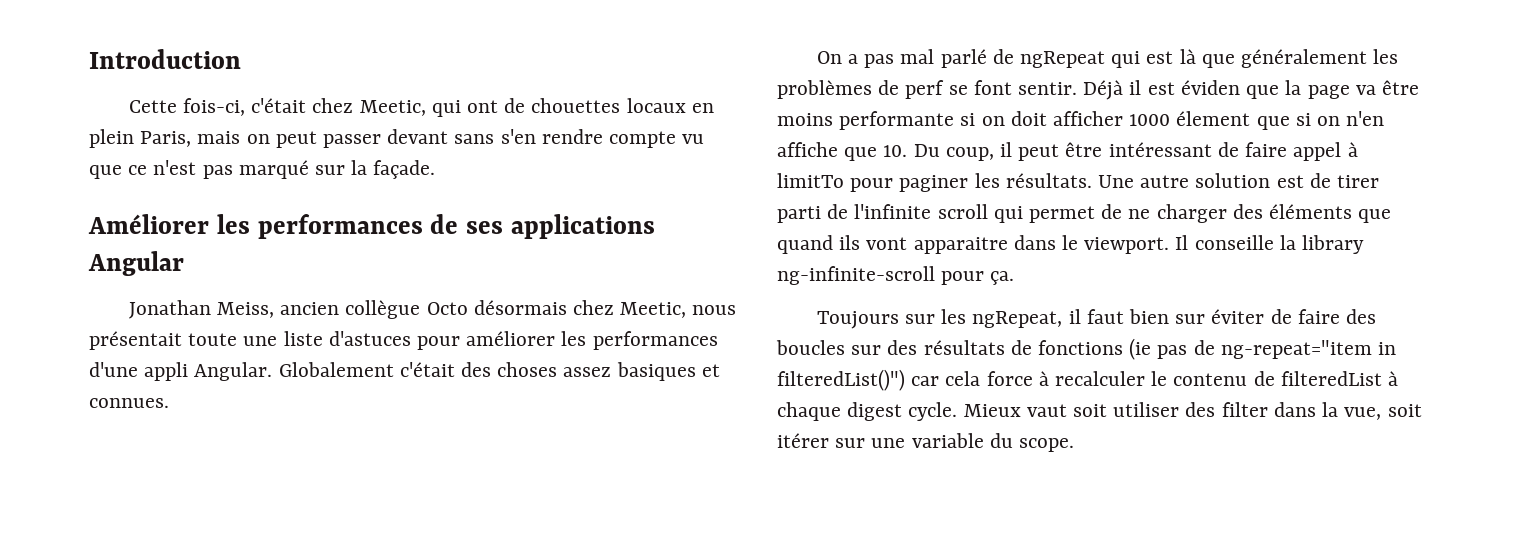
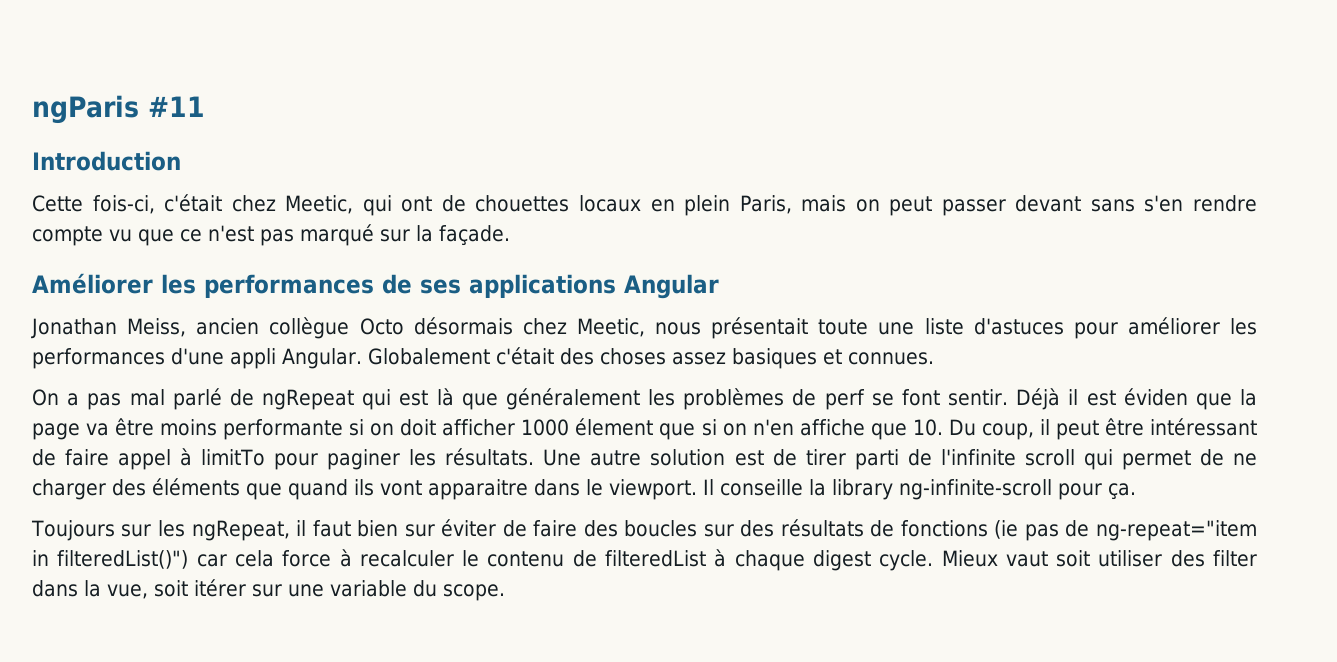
(89, 59) none -> [32,95,205,124] ngParis #11 //

